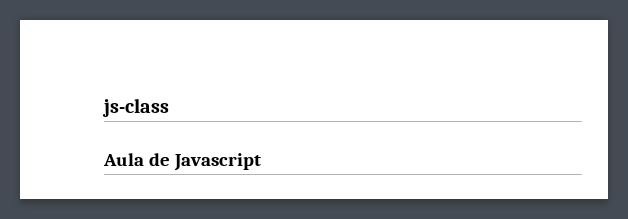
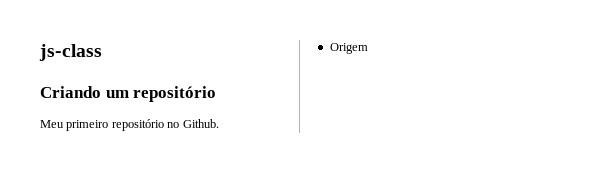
[103,153,261,171] Aula de Javascript -> [40,86,217,102] [40,119,219,131] [329,43,368,54] Criando um repositório // Meu primeiro repositório no Github. // Origem

